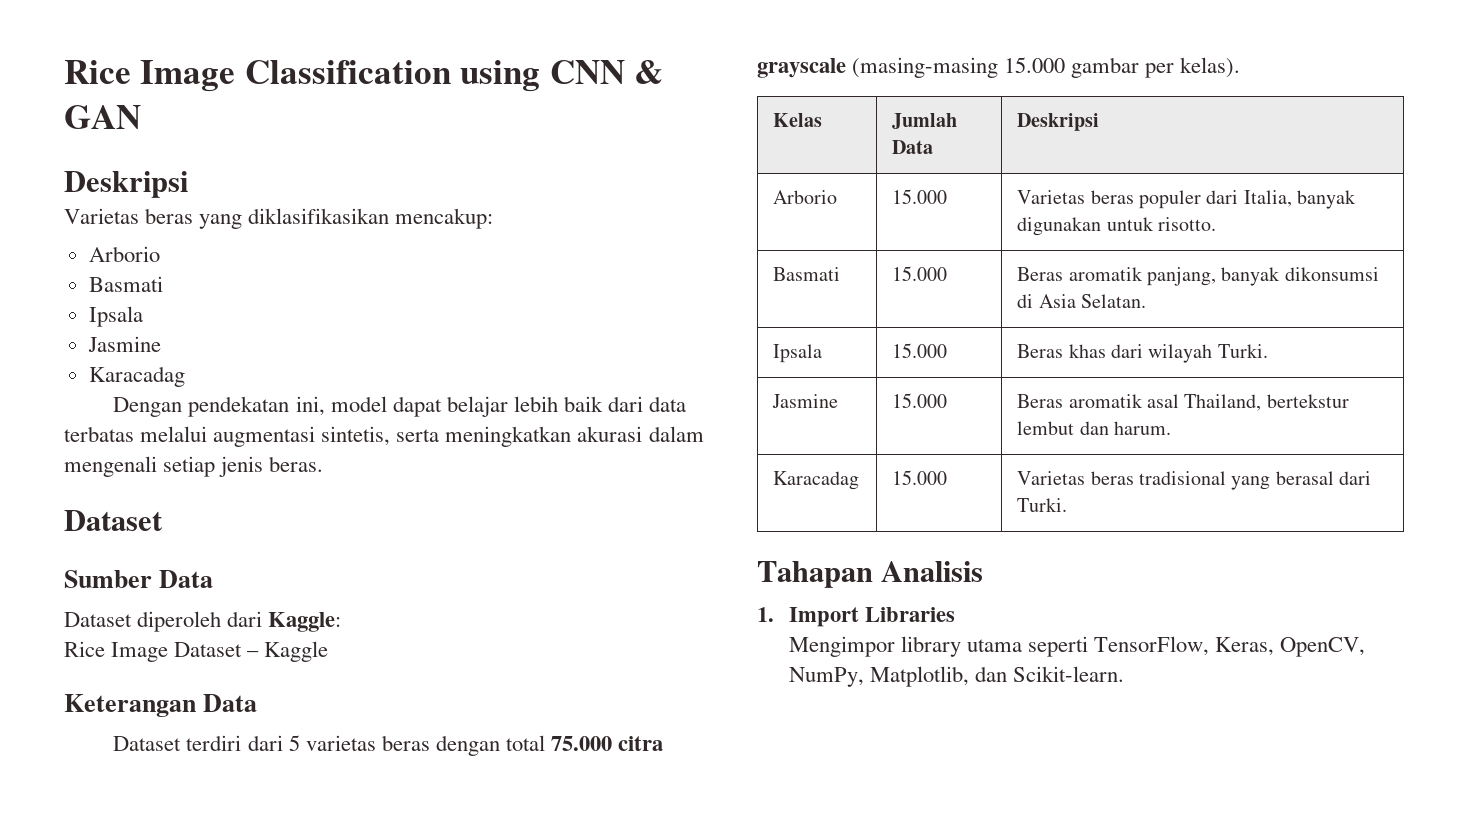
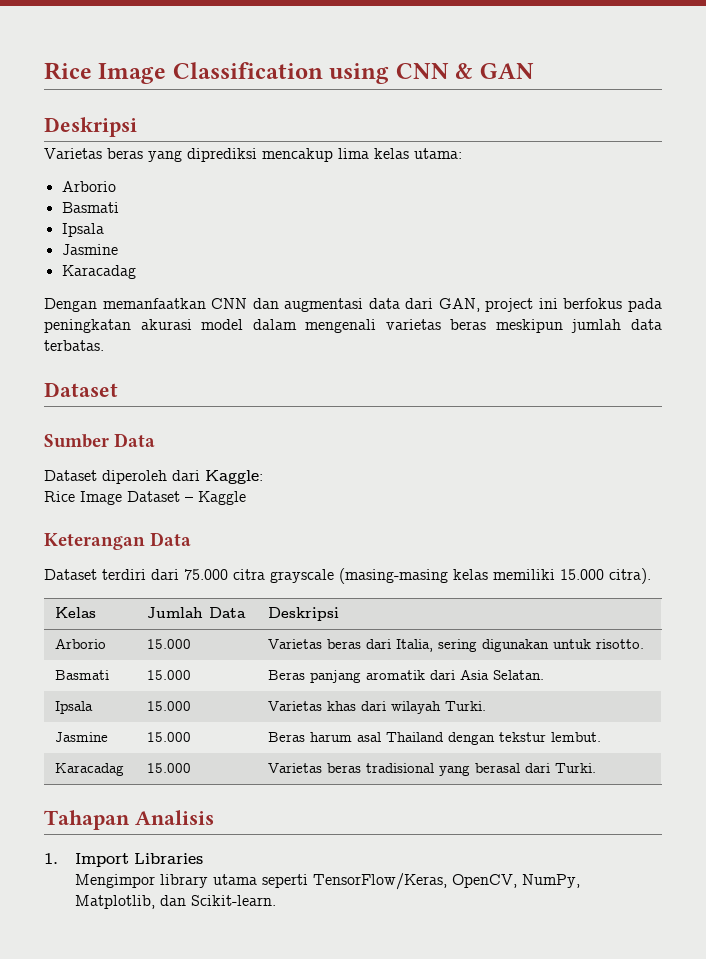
[248,208,494,229] diklasifikasikan mencakup: -> [187,148,462,162] diprediksi mencakup lima kelas utama:
[188,396,687,417] [64,426,704,447] [64,456,324,477] pendekatan ini, model dapat belajar lebih baik dari data terbatas melalui augmentasi sintetis, serta meningkatkan akurasi dalam mengenali setiap jenis beras. -> [102,298,662,312] [44,319,662,333] [44,340,104,351] memanfaatkan CNN dan augmentasi data dari GAN, project ini berfokus pada peningkatan akurasi model dalam mengenali varietas beras meskipun jumlah data terbatas.
[288,735,664,756] [757,57,1241,78] 5 varietas beras dengan total 75.000 citra grayscale (masing-masing 15.000 gambar per kelas). -> [184,568,651,584] 75.000 citra grayscale (masing-masing kelas memiliki 15.000 citra).
[1138,190,1201,209] populer -> (361, 644) none
[1297,190,1357,209] banyak -> [437,639,477,652] sering
[1068,267,1379,286] [1017,294,1034,308] aromatik panjang, banyak dikonsumsi di -> [309,670,455,683] panjang aromatik dari
[1017,344,1064,358] Beras -> [267,701,322,711] Varietas
[1068,394,1349,411] [1017,421,1171,435] aromatik asal Thailand, bertekstur lembut dan harum. -> [309,732,601,745] harum asal Thailand dengan tekstur lembut.
[1094,636,1275,656] TensorFlow, Keras, -> [313,873,448,890] TensorFlow/Keras,

